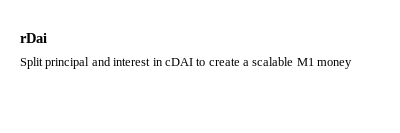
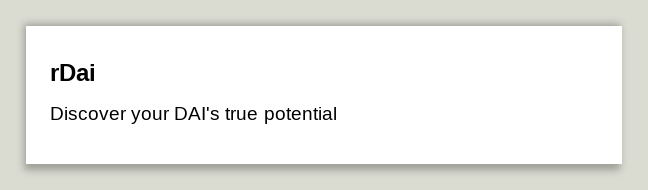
[20,57,353,69] Split principal and interest in cDAI to create a scalable M1 money -> [50,107,337,124] Discover your DAI's true potential

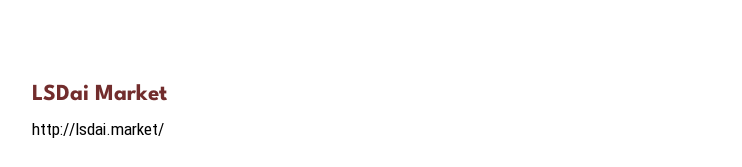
[50,64,96,81] [50,107,337,124] rDai // Discover your DAI's true potential -> [32,84,168,101] [32,123,164,138] LSDai Market // http://lsdai.market/

